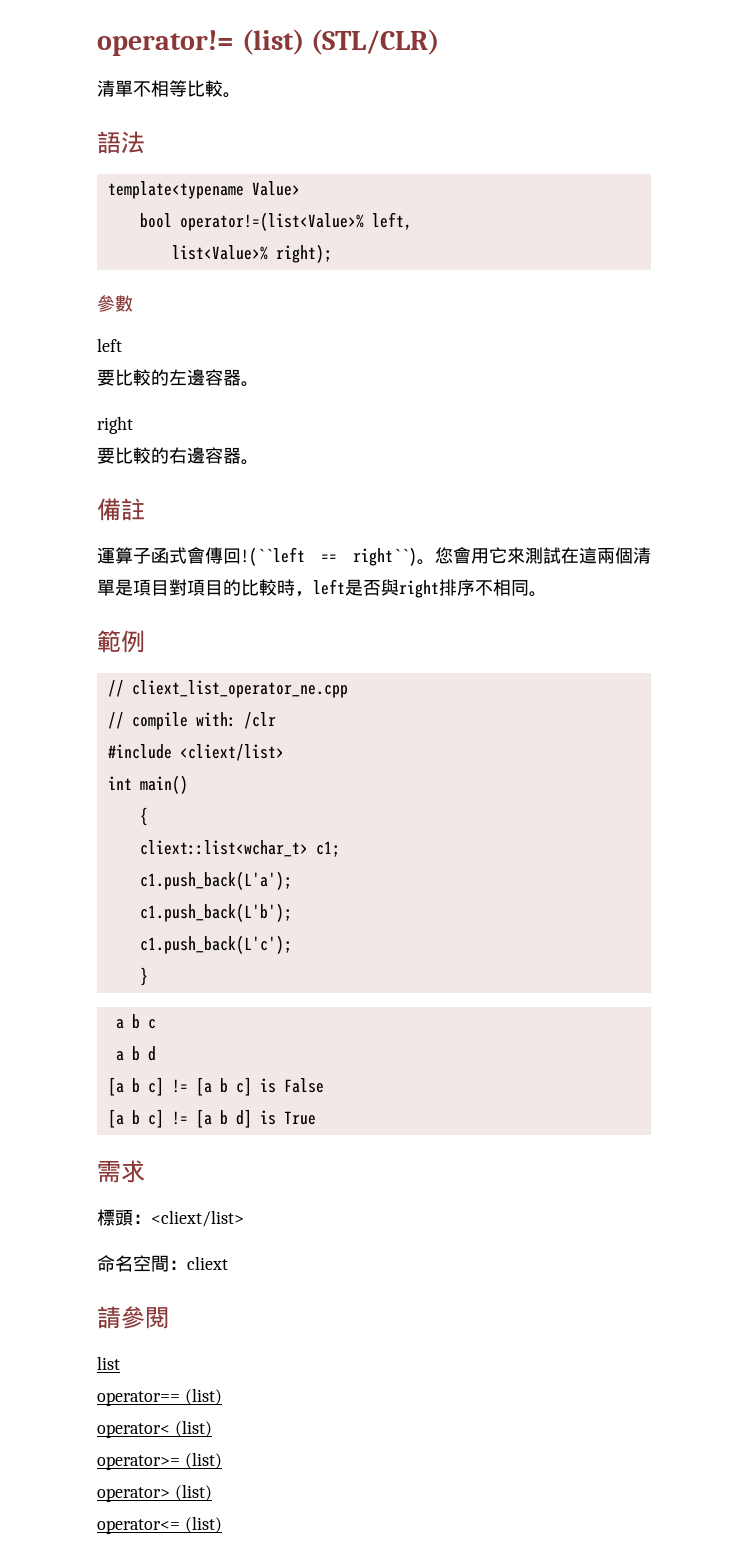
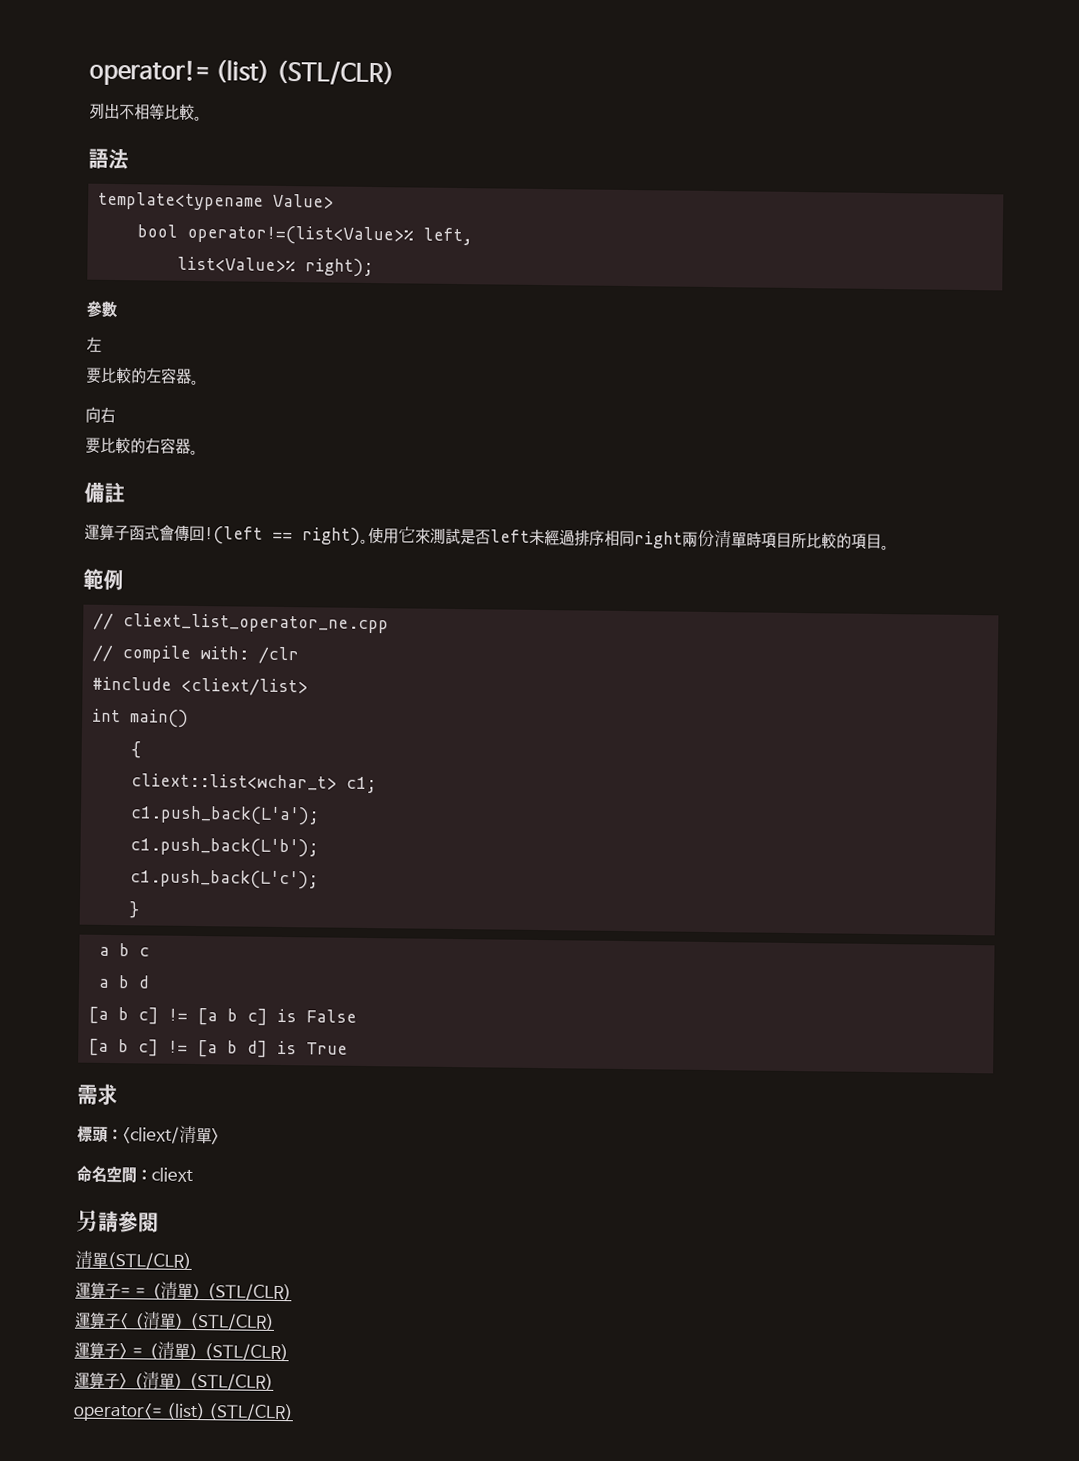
[97,80,133,97] 清單 -> [89,102,120,120] 列出
[97,338,122,352] left -> [86,336,102,353] 左
[187,369,259,387] [97,416,133,434] 邊容器。 // right -> [161,367,200,385] [85,406,116,424] 容器。 // 向右
[187,447,205,464] 邊 -> (161, 445) none
[241,547,651,566] [97,579,529,598] !(``left == right``)。您會用它來測試在這兩個清單是項目對項目的比較時，left是否與right排序不相同 -> [204,526,882,550] !(left == right)。使用它來測試是否left未經過排序相同right兩份清單時項目所比較的項目
[151,1210,244,1227] <cliext/list> -> [122,1125,220,1145] <cliext/清單>
(228, 1263) none -> [76,1209,99,1232] 另
[97,1356,120,1370] [97,1388,222,1406] [97,1420,212,1438] [97,1452,222,1470] [97,1484,212,1502] list // operator== (list) // operator< (list) // operator>= (list) // operator> (list) -> [75,1250,192,1270] [75,1281,292,1302] [74,1311,275,1331] [74,1341,289,1362] [74,1371,274,1391] 清單(STL/CLR) // 運算子= =（清單）(STL/CLR) // 運算子<（清單）(STL/CLR) // 運算子> =（清單）(STL/CLR) // 運算子>（清單）(STL/CLR)
(222, 1524) none -> [208,1403,295,1422] (STL/CLR)

